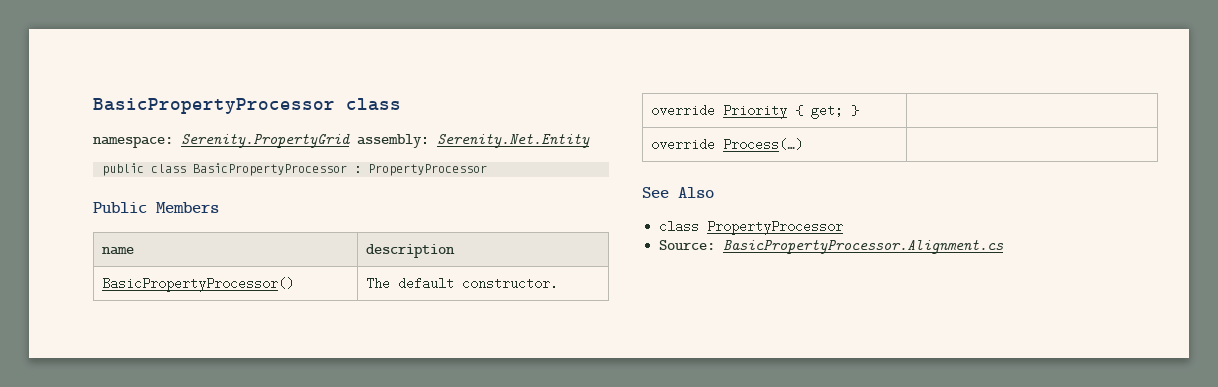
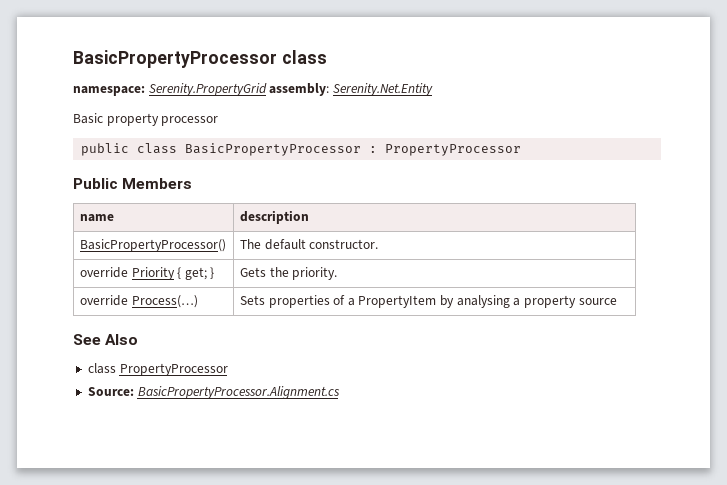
(590, 141) none -> [73,113,219,126] // Basic property processor
(860, 110) none -> [239,267,338,280] Gets the priority.
(804, 144) none -> [239,295,617,308] Sets properties of a PropertyItem by analysing a property source

